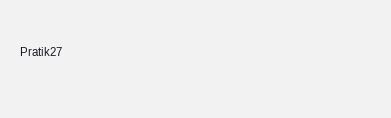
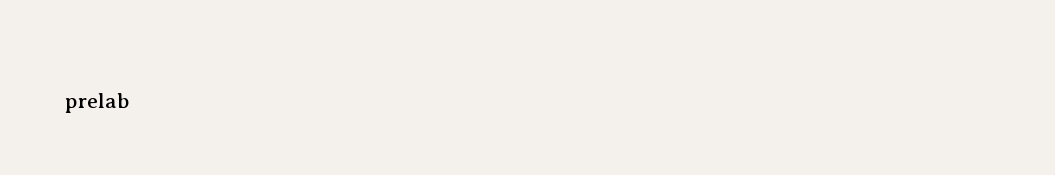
[20,47,62,56] Pratik27 -> [65,93,129,113] prelab

